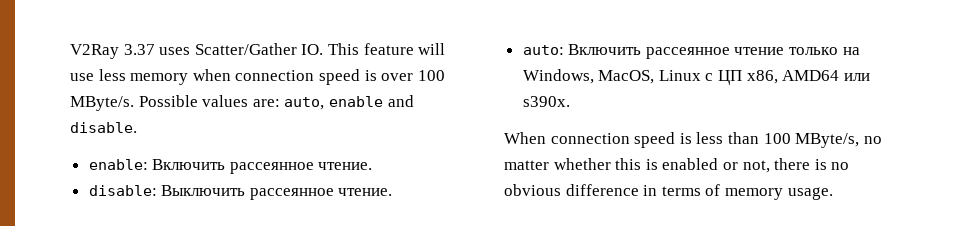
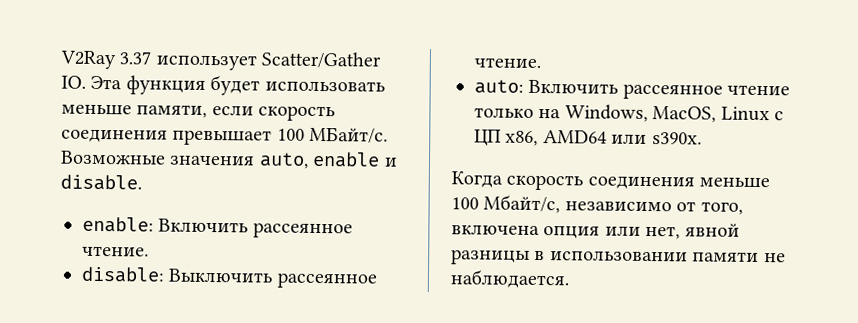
[159,47,191,55] uses -> [155,54,257,71] использует
[327,43,446,55] [70,69,445,85] [70,95,280,111] This feature will use less memory when connection speed is over 100 MByte/s. Possible values are: -> [90,75,385,96] [61,104,336,122] [61,126,389,146] [60,150,256,166] Эта функция будет использовать меньше памяти, если скорость соединения превышает 100 МБайт/с. Возможные значения
[387,95,414,107] and -> [383,157,398,167] и
[504,132,882,148] [504,158,850,173] [504,184,833,200] When connection speed is less than 100 MByte/s, no matter whether this is enabled or not, there is no obvious difference in terms of memory usage. -> [451,171,771,191] [451,194,743,215] [451,223,740,240] [451,249,786,265] [450,269,570,289] Когда скорость соединения меньше 100 Мбайт/с, независимо от того, включена опция или нет, явной разницы в использовании памяти не наблюдается.

